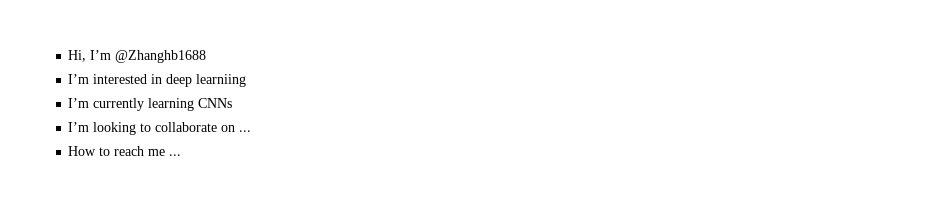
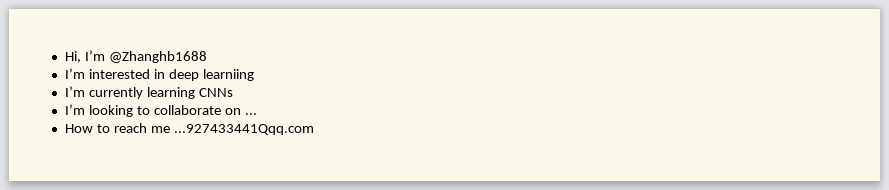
[169,154,182,156] ... -> [173,124,314,135] ...927433441Qqq.com

